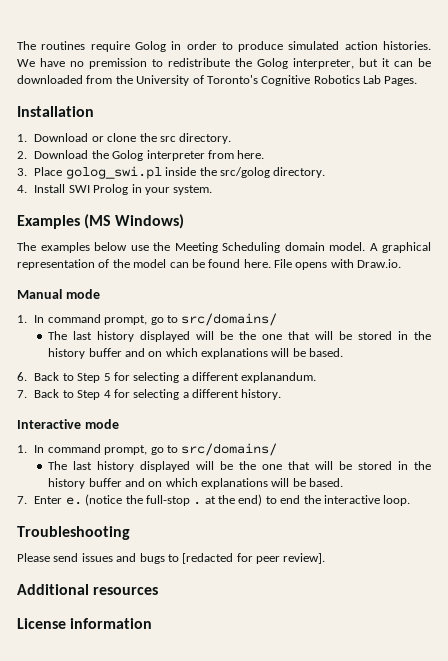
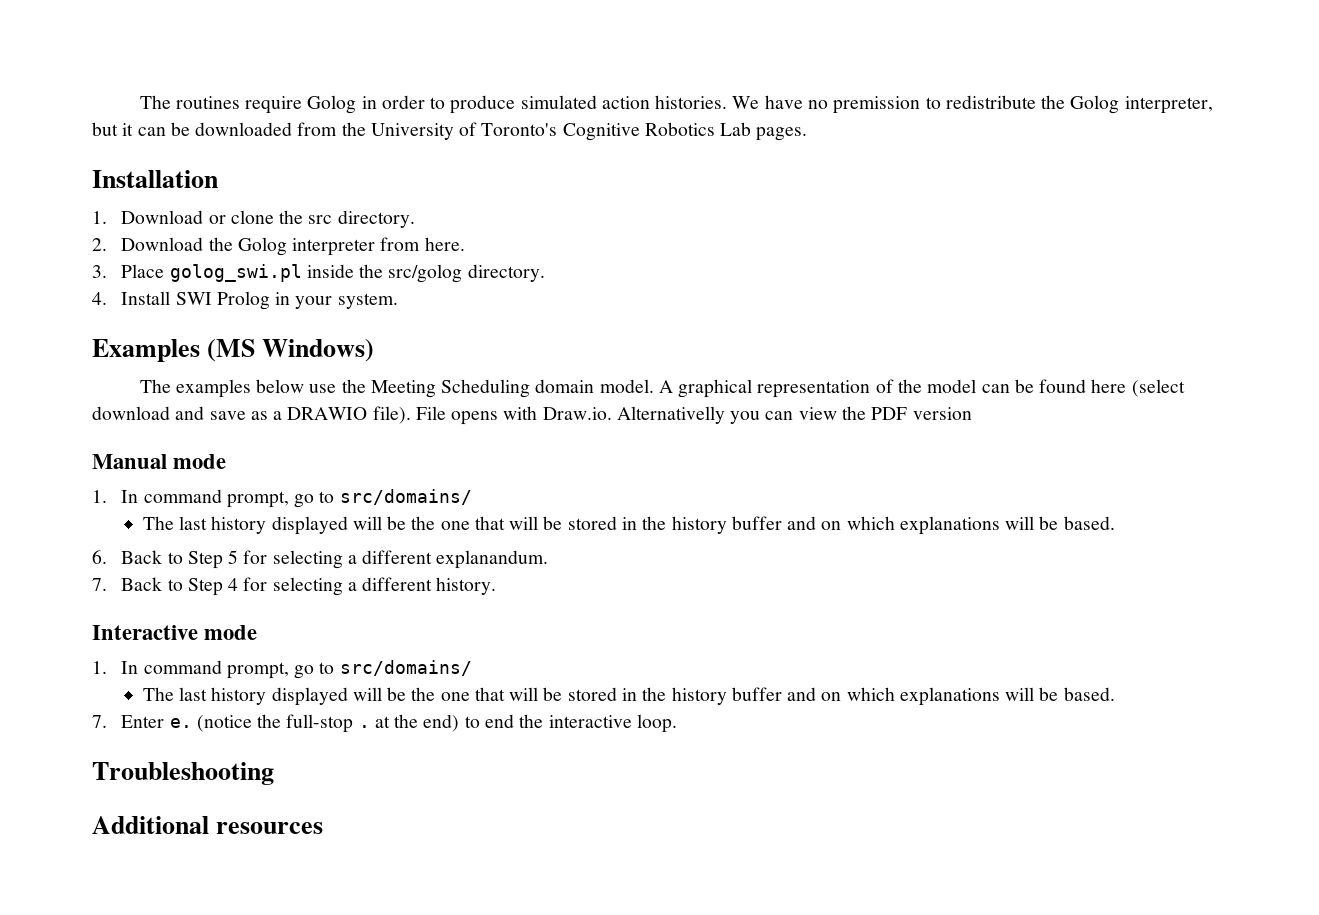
[384,76,418,86] Pages. -> [756,127,808,141] pages.
[243,259,402,270] here. File opens with Draw.io. -> [1091,379,1185,397] [92,406,972,425] here (select download and save as a DRAWIO file). File opens with Draw.io. Alternativelly you can view the PDF version
[17,553,326,564] // Please send issues and bugs to [redacted for peer review]. -> (274, 773) none
[17,618,153,629] // License information -> (324, 828) none

